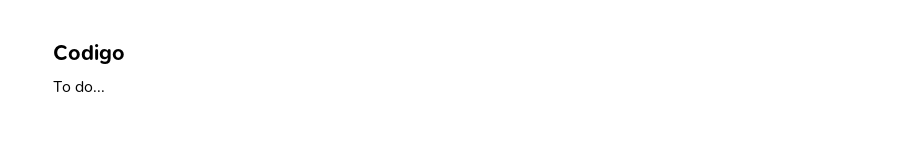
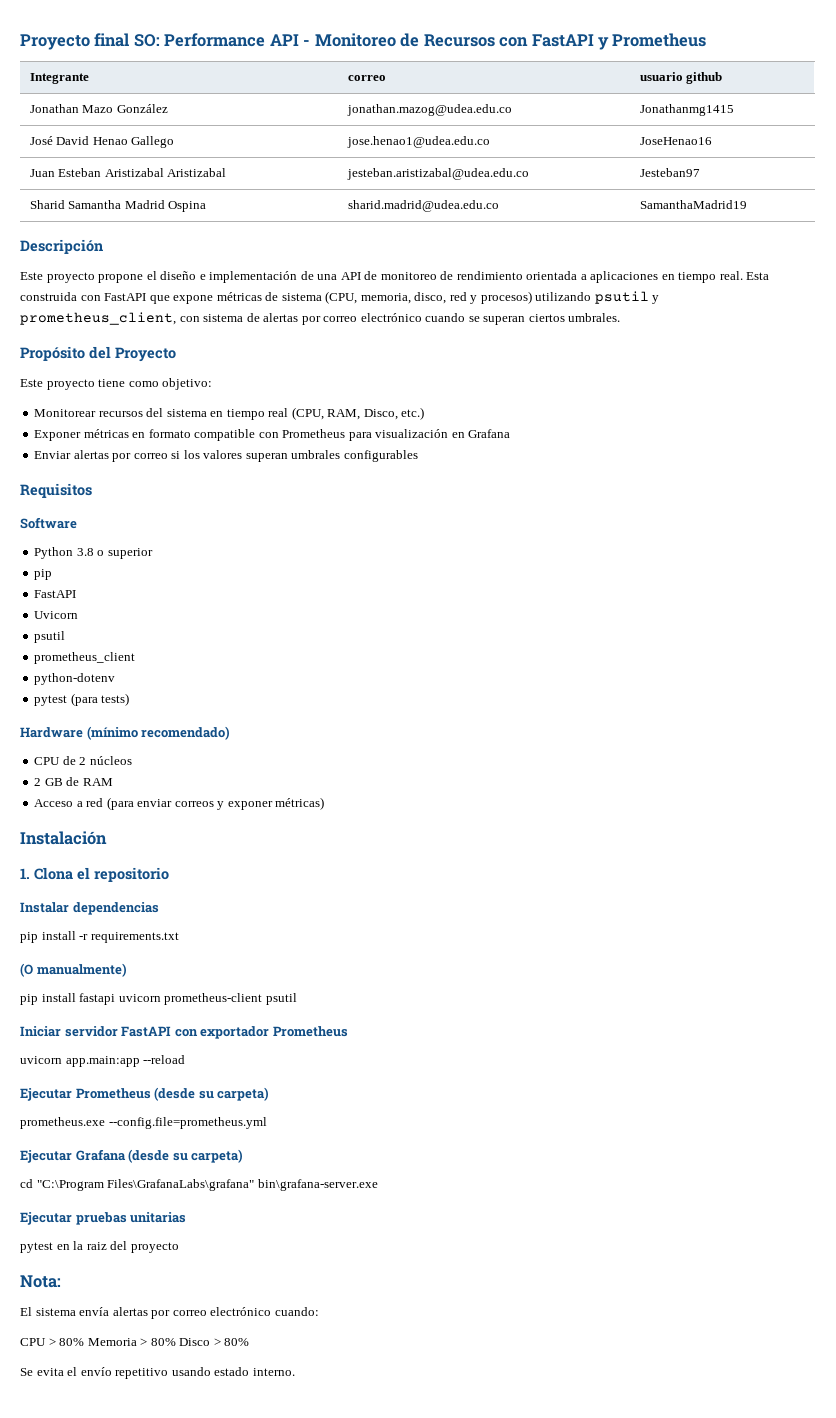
[53,44,125,64] [53,81,106,92] Codigo // To do... -> [20,33,707,50] [29,73,89,84] [347,75,386,81] [639,72,723,84] [29,104,168,113] [346,104,512,116] [639,104,734,116] [29,136,175,148] [346,136,490,148] [639,137,712,145] [29,168,227,177] [346,168,529,180] [639,168,700,177] [29,200,207,212] [347,200,499,212] [639,200,747,209] [20,239,103,254] [20,271,770,283] [20,291,660,304] [20,312,621,325] [20,346,176,362] [20,378,213,390] [34,407,425,420] [34,429,511,441] [34,450,418,462] [20,483,92,498] [20,517,77,529] [34,547,153,559] [34,569,53,580] [34,590,77,598] [34,611,79,619] [34,631,66,643] [34,652,136,664] [34,673,116,685] [34,693,130,706] [20,726,231,740] [34,756,132,765] [34,777,113,786] [34,797,325,810] [20,831,107,845] [20,867,169,882] [20,902,159,915] [20,931,179,943] [20,963,127,977] [20,993,297,1005] [20,1026,348,1039] [20,1055,186,1067] [20,1087,270,1101] [20,1117,267,1129] [20,1149,244,1163] [20,1179,378,1191] [20,1212,187,1225] [20,1241,179,1253] [20,1275,61,1288] [20,1307,319,1319] [20,1338,250,1346] [20,1367,295,1379] Proyecto final SO: Performance API - Monitoreo de Recursos con FastAPI y Prometheus // Integrante | correo | usuario github // Jonathan Mazo González | jonathan.mazog@udea.edu.co | Jonathanmg1415 // José David Henao Gallego | jose.henao1@udea.edu.co | JoseHenao16 // Juan Esteban Aristizabal Aristizabal | jesteban.aristizabal@udea.edu.co | Jesteban97 // Sharid Samantha Madrid Ospina | sharid.madrid@udea.edu.co | SamanthaMadrid19 // Descripción // Este proyecto propone el diseño e implementación de una API de monitoreo de rendimiento orientada a aplicaciones en tiempo real. Esta construida con FastAPI que expone métricas de sistema (CPU, memoria, disco, red y procesos) utilizando psutil y prometheus_client, con sistema de alertas por correo electrónico cuando se superan ciertos umbrales. // Propósito del Proyecto // Este proyecto tiene como objetivo: // Monitorear recursos del sistema en tiempo real (CPU, RAM, Disco, etc.) // Exponer métricas en formato compatible con Prometheus para visualización en Grafana // Enviar alertas por correo si los valores superan umbrales configurables // Requisitos // Software // Python 3.8 o superior // pip // FastAPI // Uvicorn // psutil // prometheus_client // python-dotenv // pytest (para tests) // Hardware (mínimo recomendado) // CPU de 2 núcleos // 2 GB de RAM // Acceso a red (para enviar correos y exponer métricas) // Instalación // 1. Clona el repositorio // Instalar dependencias // pip install -r requirements.txt // (O manualmente) // pip install fastapi uvicorn prometheus-client psutil // Iniciar servidor FastAPI con exportador Prometheus // uvicorn app.main:app --reload // Ejecutar Prometheus (desde su carpeta) // prometheus.exe --config.file=prometheus.yml // Ejecutar Grafana (desde su carpeta) // cd "C:\Program Files\GrafanaLabs\grafana" bin\grafana-server.exe // Ejecutar pruebas unitarias // pytest en la raiz del proyecto // Nota: // El sistema envía alertas por correo electrónico cuando: // CPU > 80% Memoria > 80% Disco > 80% // Se evita el envío repetitivo usando estado interno.

